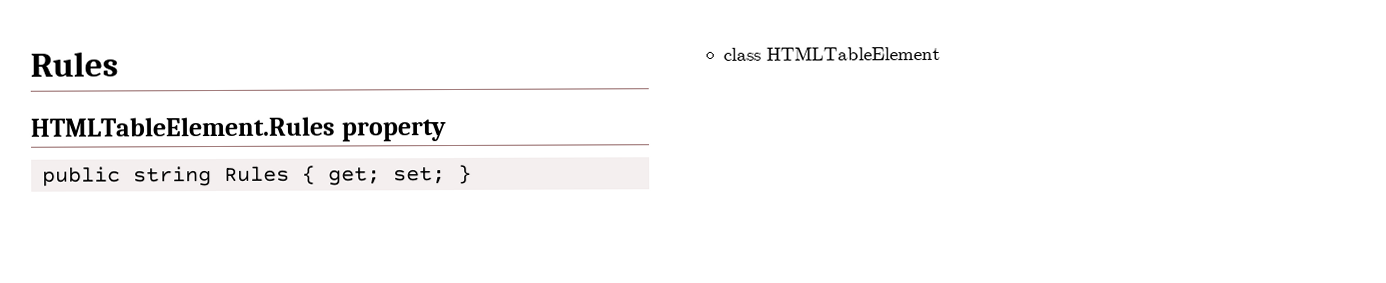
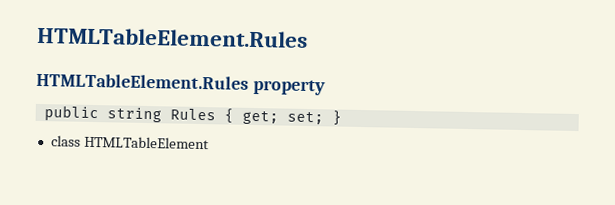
[30,51,119,77] Rules -> [37,26,308,48] HTMLTableElement.Rules

